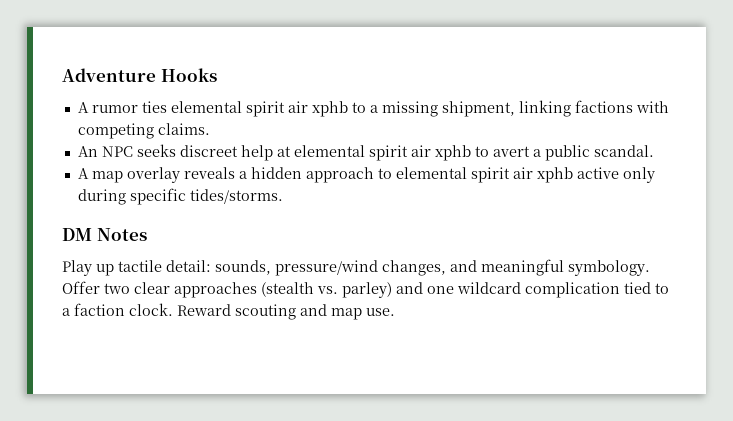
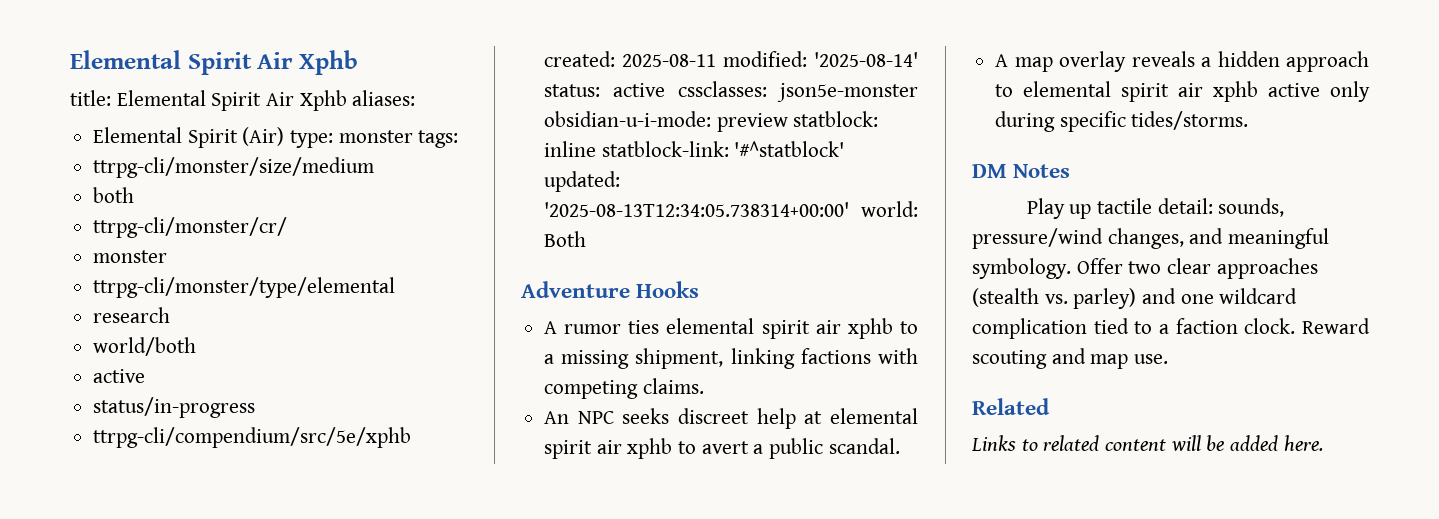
(62, 75) none -> [70,50,358,75] [70,90,416,111] [93,127,459,148] [93,157,375,178] [93,187,135,203] [93,217,288,238] [93,250,168,263] [93,277,396,298] [93,307,171,323] [93,337,197,356] [93,369,146,383] [93,397,256,418] [93,427,412,448] [544,51,918,67] [544,81,918,102] [544,111,879,132] [544,141,845,157] [544,171,621,192] [544,201,918,217] [544,231,587,247] Elemental Spirit Air Xphb // title: Elemental Spirit Air Xphb aliases: // Elemental Spirit (Air) type: monster tags: // ttrpg-cli/monster/size/medium // both // ttrpg-cli/monster/cr/ // monster // ttrpg-cli/monster/type/elemental // research // world/both // active // status/in-progress // ttrpg-cli/compendium/src/5e/xphb created: 2025-08-11 modified: '2025-08-14' status: active cssclasses: json5e-monster obsidian-u-i-mode: preview statblock: inline statblock-link: '#^statblock' updated: '2025-08-13T12:34:05.738314+00:00' world: Both //
(395, 312) none -> [972,398,1050,415] [971,435,1323,451] // Related // Links to related content will be added here.

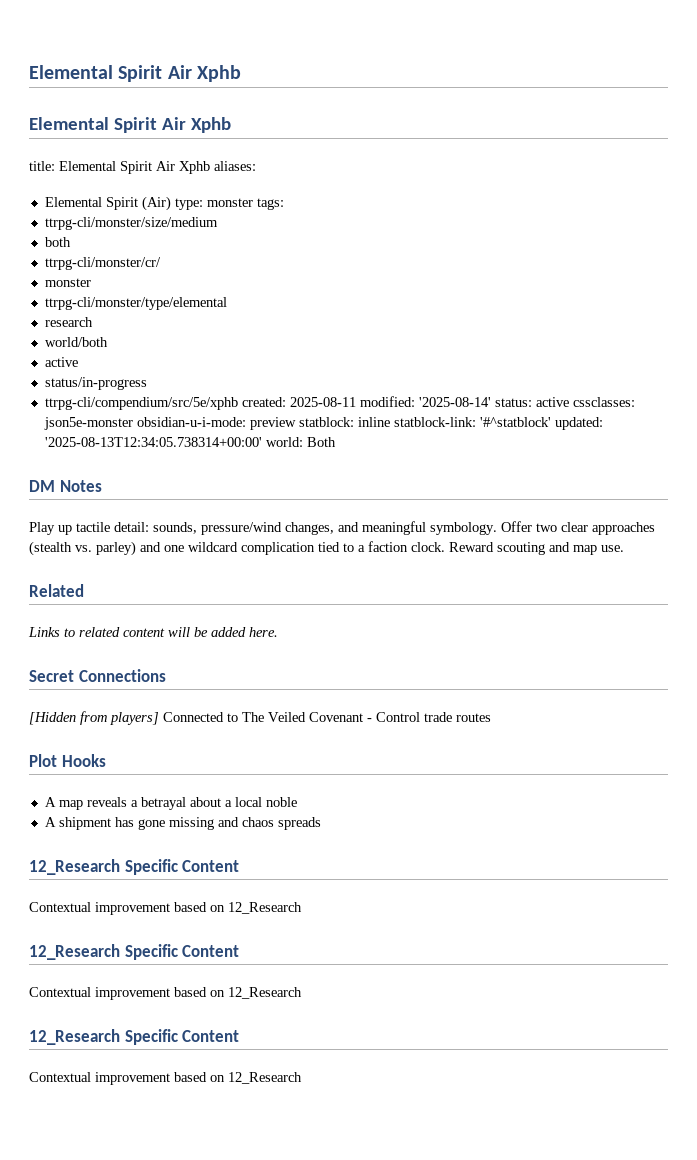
[70,50,358,75] Elemental Spirit Air Xphb -> [29,65,241,82] [29,117,231,133] Elemental Spirit Air Xphb // Elemental Spirit Air Xphb
[521,281,700,298] [544,318,918,339] [544,348,918,369] [544,378,704,399] [544,408,918,429] [544,438,900,459] [995,51,1369,72] [995,81,1370,102] [995,111,1249,132] // Adventure Hooks // A rumor ties elemental spirit air xphb to a missing shipment, linking factions with competing claims. // An NPC seeks discreet help at elemental spirit air xphb to avert a public scandal. // A map overlay reveals a hidden approach to elemental spirit air xphb active only during specific tides/storms. -> (336, 442) none
(1323, 443) none -> [29,669,166,682] [29,711,491,725] [29,754,106,767] [44,797,297,810] [44,817,321,830] [29,859,240,875] [29,902,302,915] [29,944,240,960] [29,987,302,1000] [29,1029,240,1045] [29,1072,302,1085] // Secret Connections // [Hidden from players] Connected to The Veiled Covenant - Control trade routes // Plot Hooks // A map reveals a betrayal about a local noble // A shipment has gone missing and chaos spreads // 12_Research Specific Content // Contextual improvement based on 12_Research // 12_Research Specific Content // Contextual improvement based on 12_Research // 12_Research Specific Content // Contextual improvement based on 12_Research

